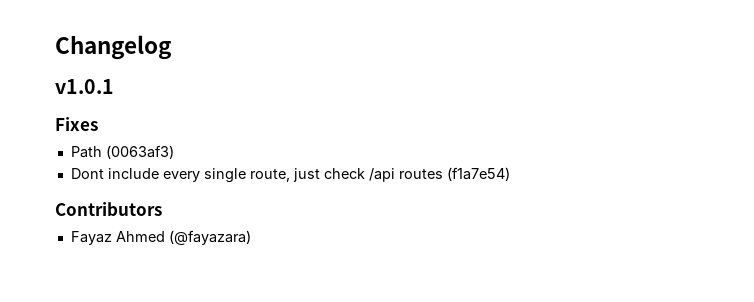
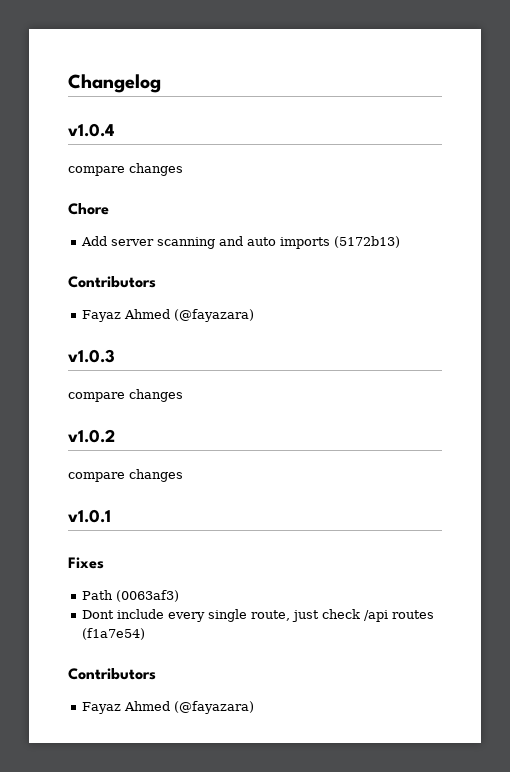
(172, 47) none -> [68,123,114,137] [68,163,183,176] [68,203,109,215] [81,236,401,249] [68,276,156,288] [82,309,255,322] [68,349,115,363] [68,389,183,402] [68,429,115,443] [68,469,183,482] // v1.0.4 // compare changes // Chore // Add server scanning and auto imports (5172b13) // Contributors // Fayaz Ahmed (@fayazara) // v1.0.3 // compare changes // v1.0.2 // compare changes

